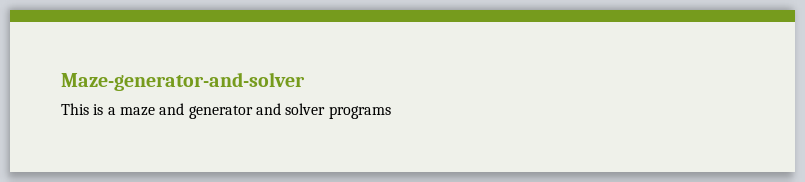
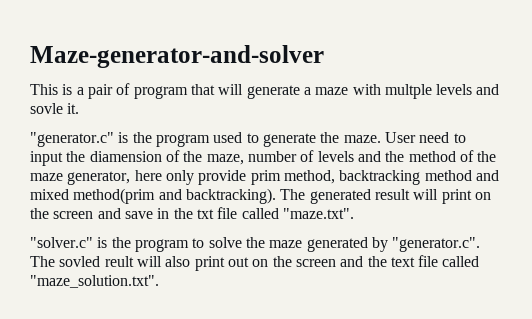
[119,103,391,119] maze and generator and solver programs -> [87,83,500,99] [30,103,80,114] [30,132,466,147] [30,150,497,166] [30,170,499,185] [30,188,491,204] [30,207,354,219] [30,237,481,252] [30,255,480,271] [30,275,159,288] pair of program that will generate a maze with multple levels and sovle it. // "generator.c" is the program used to generate the maze. User need to input the diamension of the maze, number of levels and the method of the maze generator, here only provide prim method, backtracking method and mixed method(prim and backtracking). The generated result will print on the screen and save in the txt file called "maze.txt". // "solver.c" is the program to solve the maze generated by "generator.c". The sovled reult will also print out on the screen and the text file called "maze_solution.txt".

